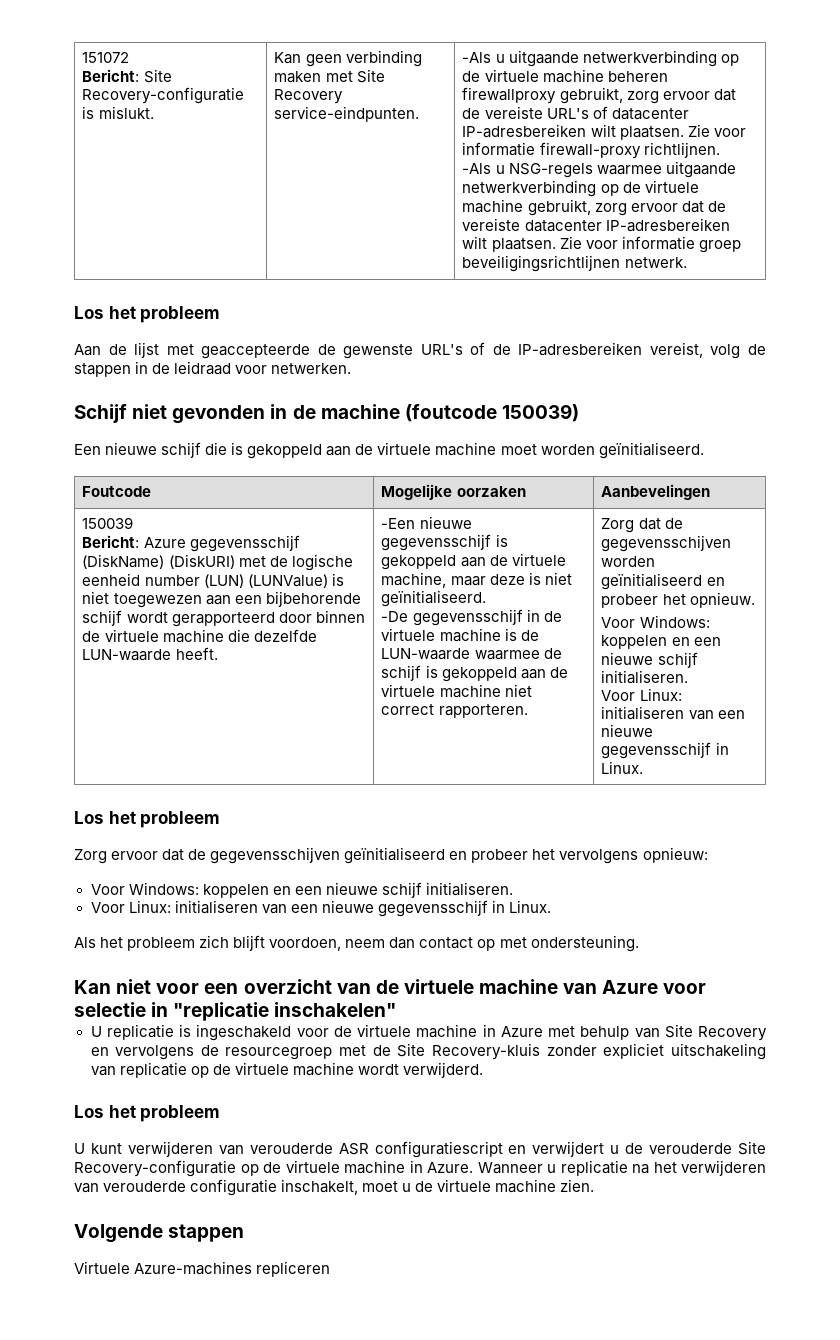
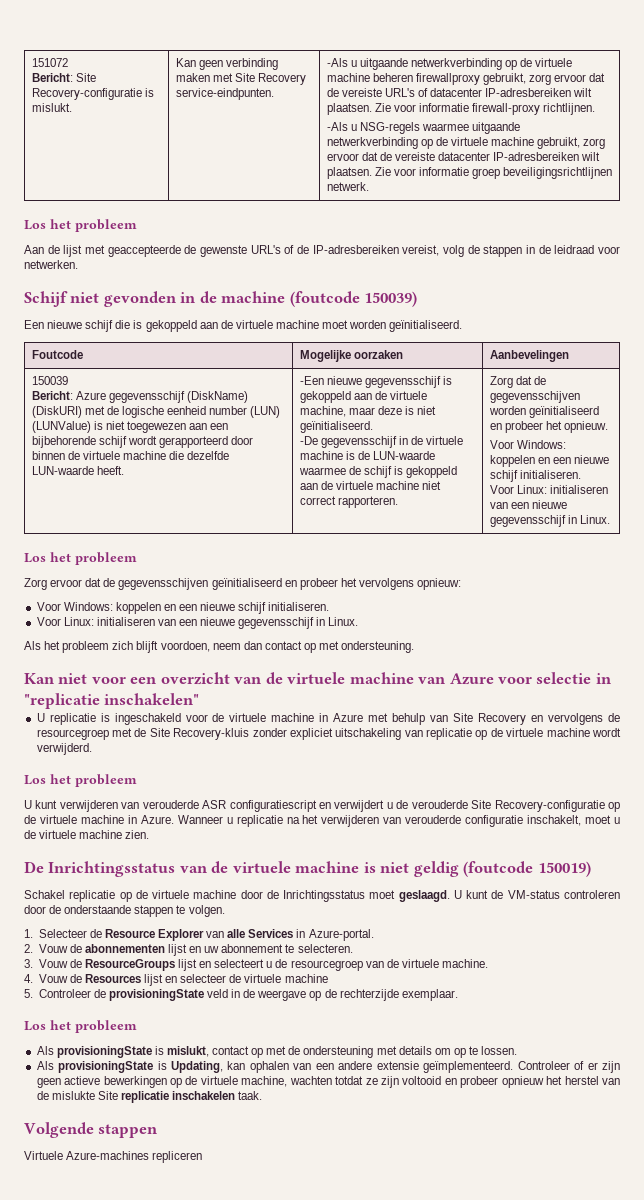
(595, 1185) none -> [24,861,591,877] [24,890,620,902] [24,905,225,917] [24,929,374,941] [24,944,353,956] [24,959,489,971] [24,974,328,986] [24,989,458,1001] [24,1020,137,1033] [36,1046,518,1058] [36,1061,620,1073] [36,1076,620,1088] [36,1091,263,1103] // De Inrichtingsstatus van de virtuele machine is niet geldig (foutcode 150019) // Schakel replicatie op de virtuele machine door de Inrichtingsstatus moet geslaagd. U kunt de VM-status controleren door de onderstaande stappen te volgen. // 1. Selecteer de Resource Explorer van alle Services in Azure-portal. // 2. Vouw de abonnementen lijst en uw abonnement te selecteren. // 3. Vouw de ResourceGroups lijst en selecteert u de resourcegroep van de virtuele machine. // 4. Vouw de Resources lijst en selecteer de virtuele machine // 5. Controleer de provisioningState veld in de weergave op de rechterzijde exemplaar. // Los het probleem // Als provisioningState is mislukt, contact op met de ondersteuning met details om op te lossen. // Als provisioningState is Updating, kan ophalen van een andere extensie geïmplementeerd. Controleer of er zijn geen actieve bewerkingen op de virtuele machine, wachten totdat ze zijn voltooid en probeer opnieuw het herstel van de mislukte Site replicatie inschakelen taak.

